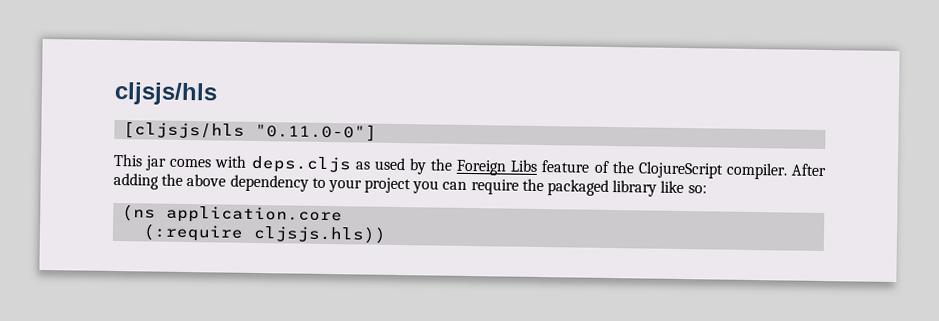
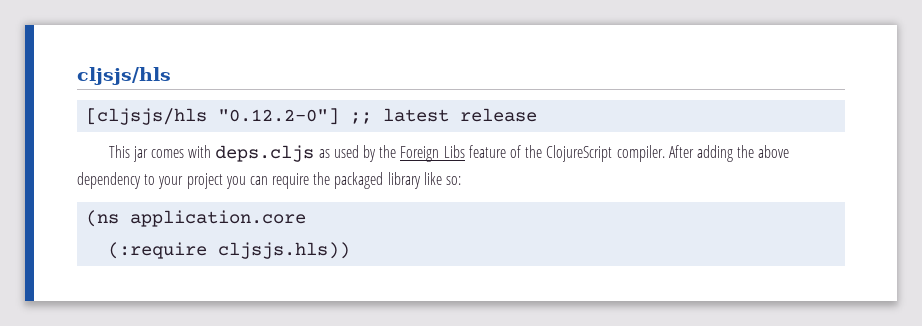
[255,122,378,142] "0.11.0-0"] -> [218,108,538,125] "0.12.2-0"] ;; latest release

